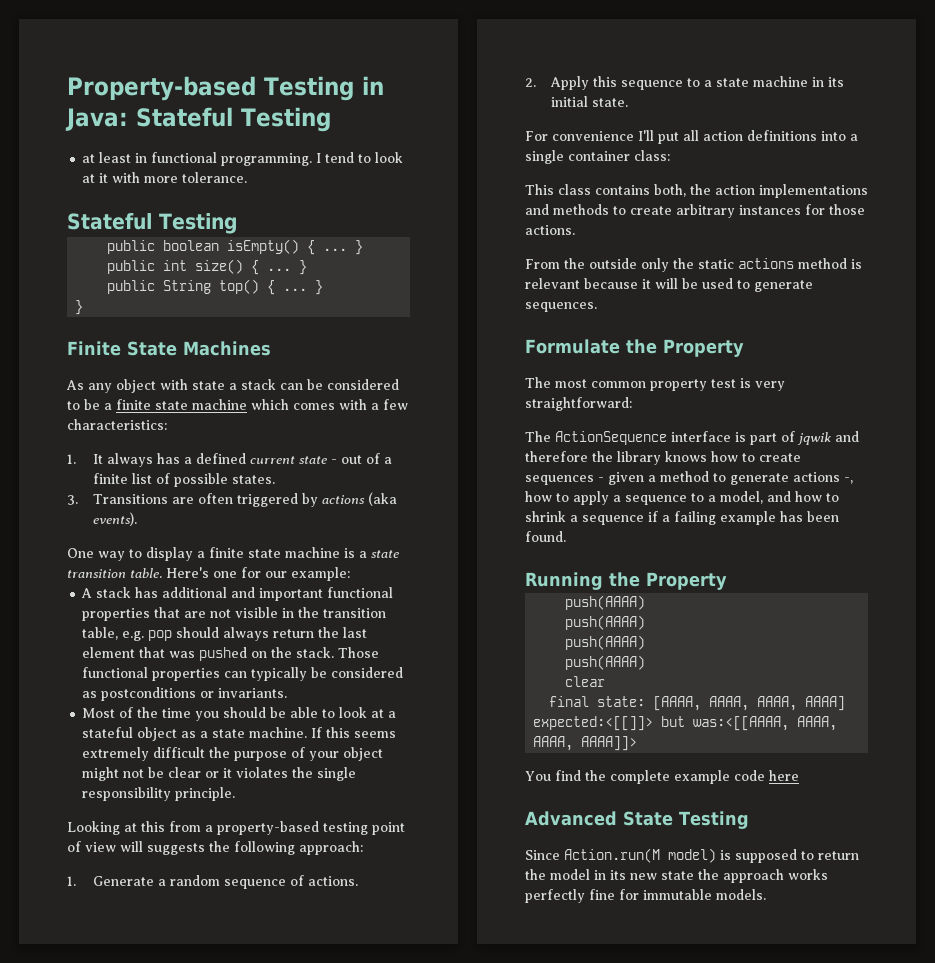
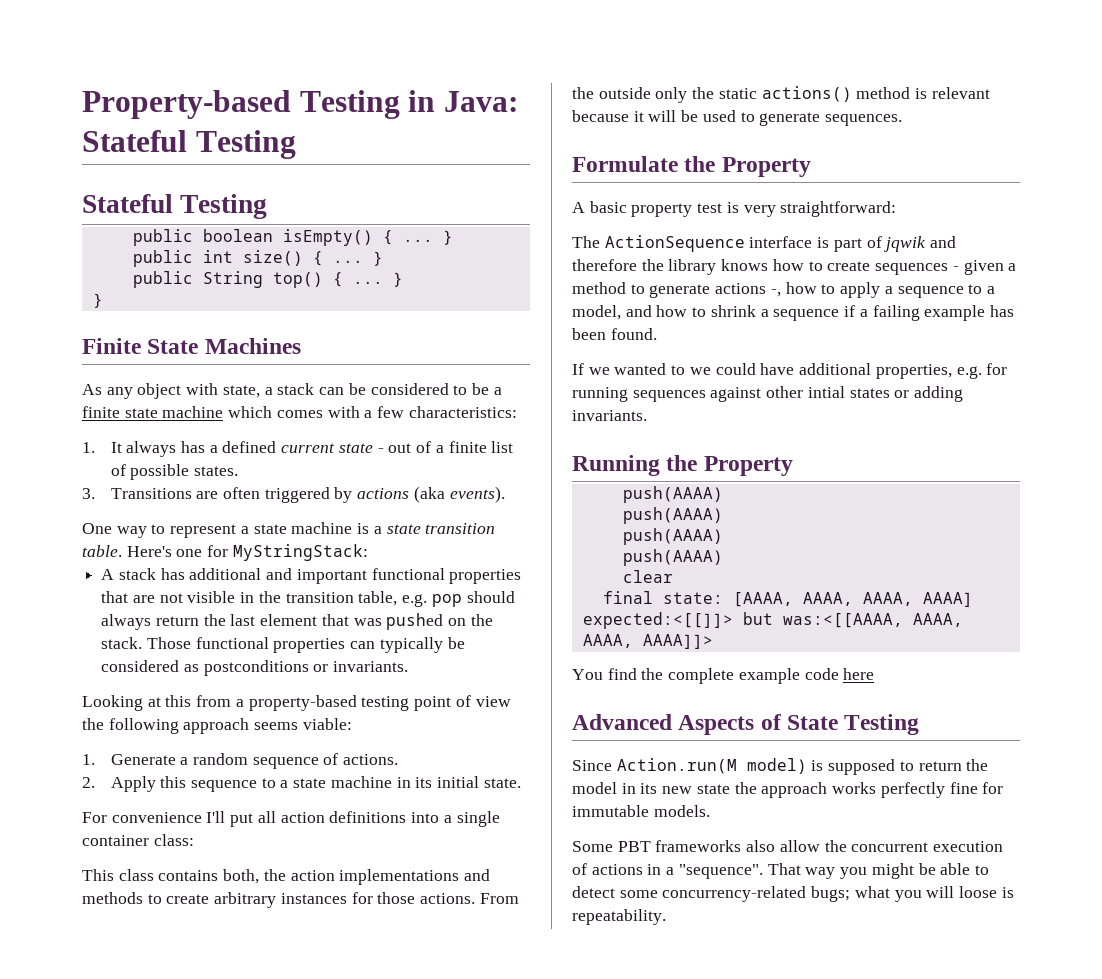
[82,152,404,166] [82,172,248,183] // at least in functional programming. I tend to look at it with more tolerance. -> (296, 144) none
[192,381,225,390] state -> [222,385,260,398] state,
[146,547,244,561] display a finite -> [170,524,249,538] represent a
[265,567,350,581] our example: -> [232,544,368,561] MyStringStack:
[82,707,397,721] [82,727,397,741] [82,747,384,761] [82,767,357,781] [82,787,236,801] // Most of the time you should be able to look at a stateful object as a state machine. If this seems extremely difficult the purpose of your object might not be clear or it violates the single responsibility principle. -> (409, 666) none
[120,841,363,855] will suggests the following approach: -> [82,718,352,734] the following approach seems viable:
(575, 230) // -> (476, 898) none
[738,258,794,269] actions -> [761,86,852,102] actions()
[525,377,646,388] The most common -> [572,201,627,213] A basic
(566, 536) none -> [572,363,1008,379] [572,386,964,402] [572,410,647,421] // If we wanted to we could have additional properties, e.g. for running sequences against other intial states or adding invariants.
(617, 818) none -> [678,714,782,735] Aspects of
(766, 894) none -> [572,840,1004,852] [572,863,989,879] [572,886,1014,902] [572,909,666,925] // Some PBT frameworks also allow the concurrent execution of actions in a "sequence". That way you might be able to detect some concurrency-related bugs; what you will loose is repeatability.

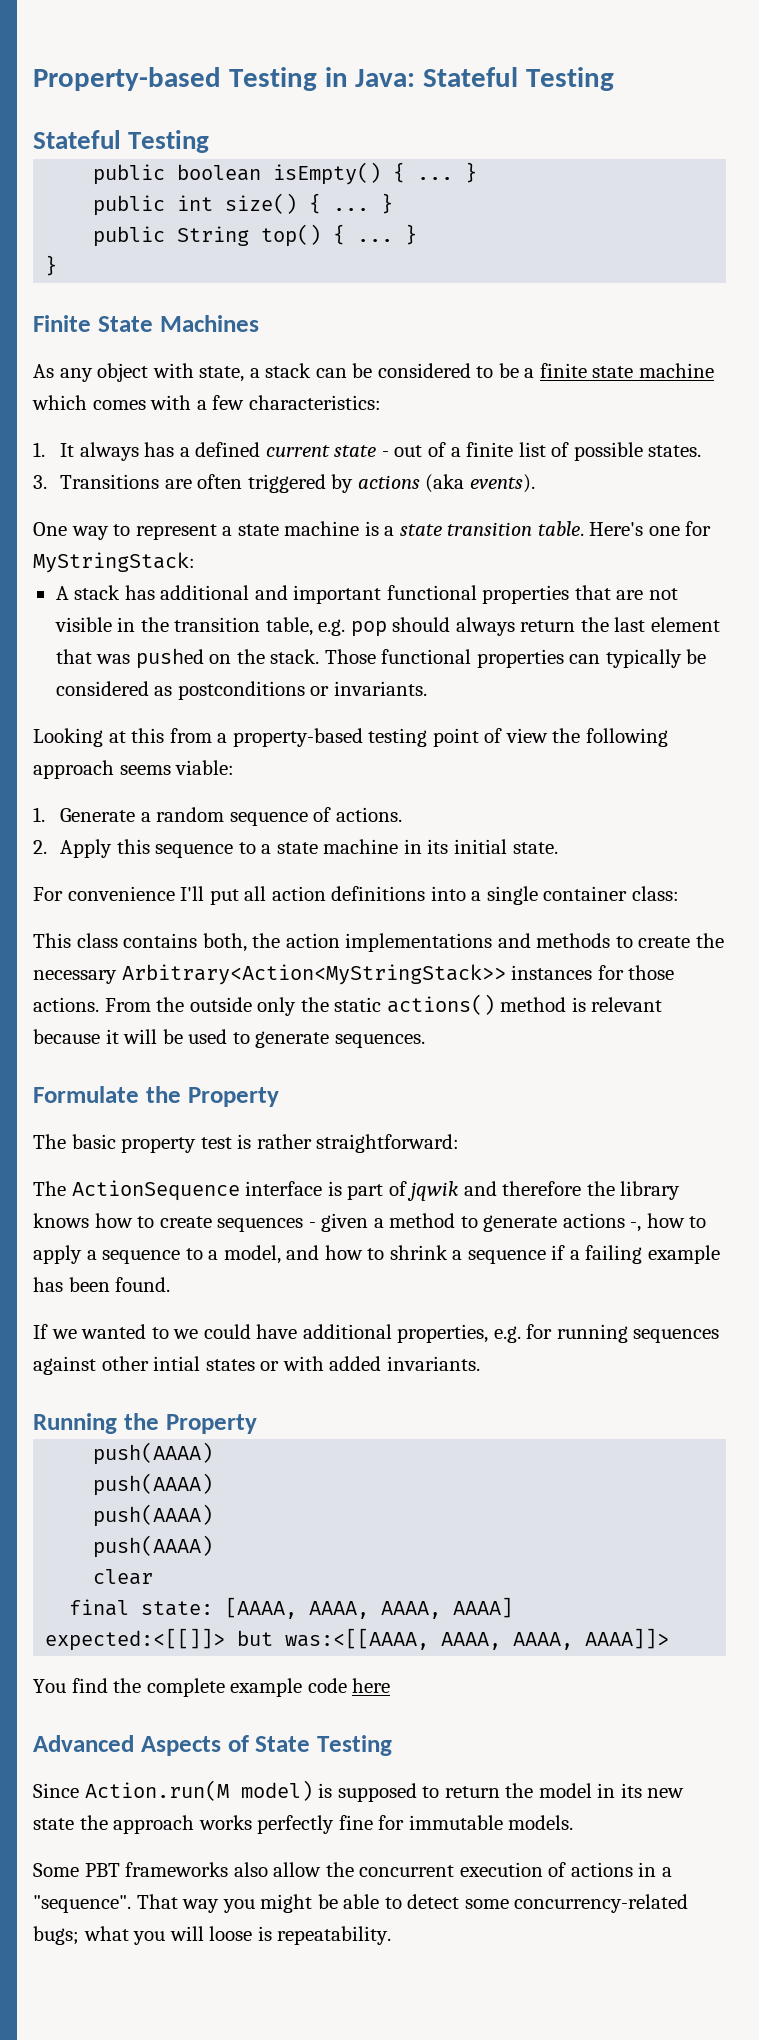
[214,892,277,908] arbitrary -> [695,933,724,948] [33,964,506,985] the necessary Arbitrary<Action<MyStringStack>>
[572,202,585,213] A -> [33,1134,66,1149] The
[743,205,776,217] very -> [256,1134,312,1149] rather
[914,386,964,402] adding -> [282,1356,382,1371] with added

